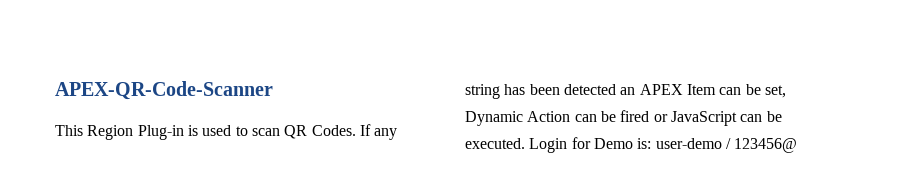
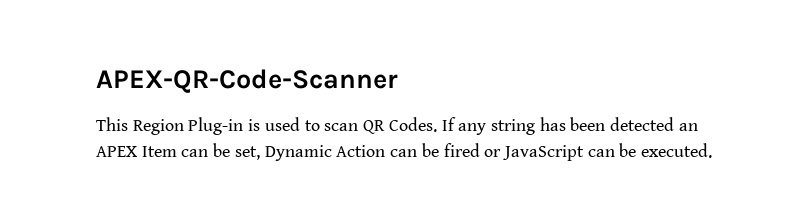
[529,137,798,153] Login for Demo is: user-demo / 123456@ -> (713, 150) none

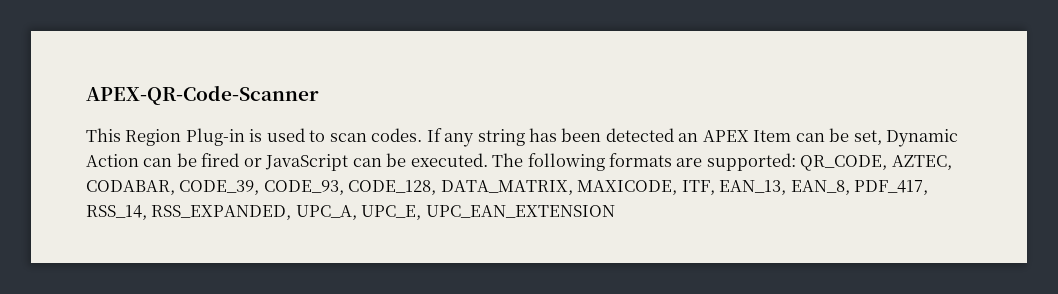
[363,117,437,134] QR Codes. -> [371,128,423,142] codes.
(713, 150) none -> [492,153,952,171] [86,180,929,195] [86,205,615,220] The following formats are supported: QR_CODE, AZTEC, CODABAR, CODE_39, CODE_93, CODE_128, DATA_MATRIX, MAXICODE, ITF, EAN_13, EAN_8, PDF_417, RSS_14, RSS_EXPANDED, UPC_A, UPC_E, UPC_EAN_EXTENSION

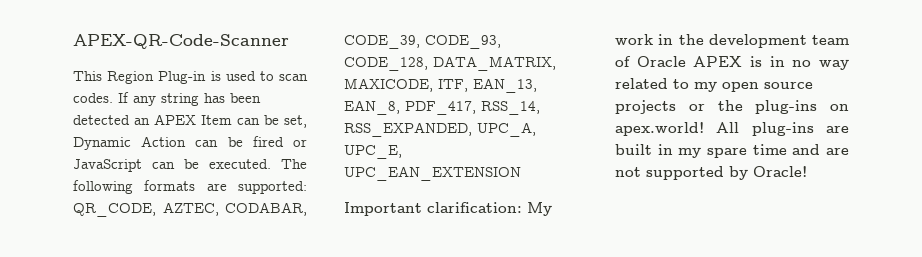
(615, 211) none -> [344,202,552,216] [615,34,849,48] [615,56,849,70] [615,78,813,92] [615,100,849,114] [615,122,849,136] [615,144,849,158] [615,166,807,180] // Important clarification: My work in the development team of Oracle APEX is in no way related to my open source projects or the plug-ins on apex.world! All plug-ins are built in my spare time and are not supported by Oracle!

